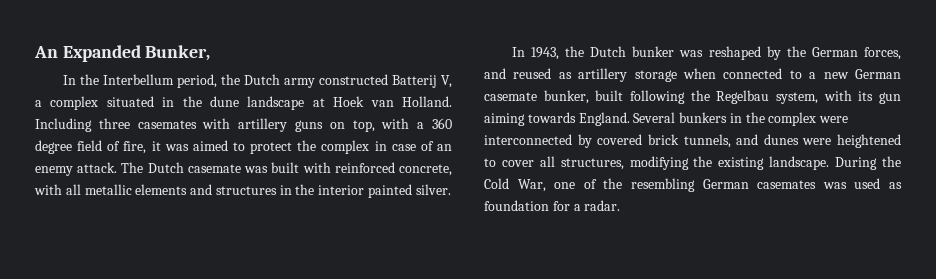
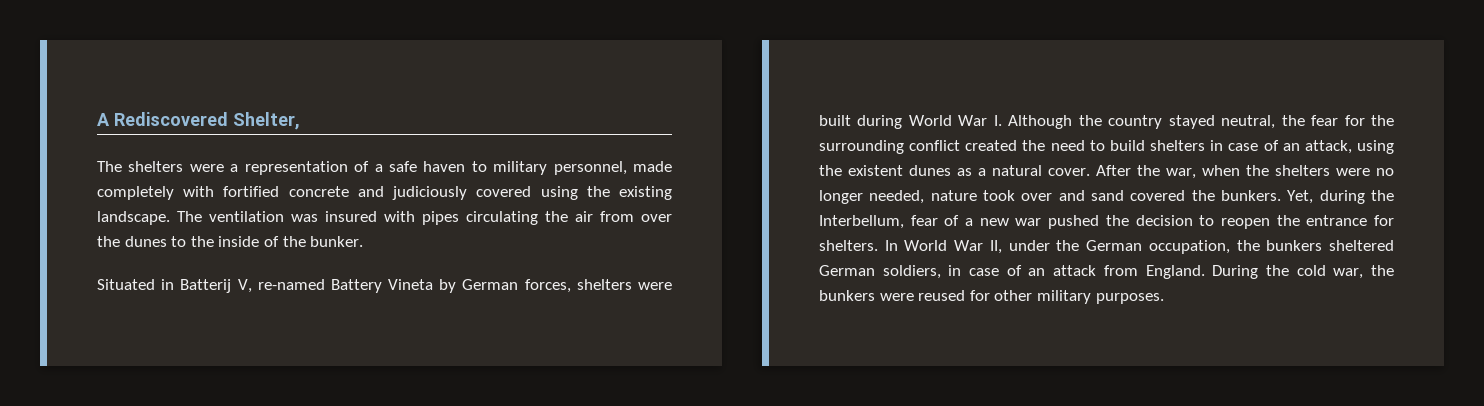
[34,45,211,62] [62,74,453,88] [35,96,452,110] [35,118,453,132] [35,140,453,154] [35,162,453,176] [34,184,451,198] [511,46,901,60] [484,68,901,82] [484,90,901,104] [484,112,849,126] [484,134,901,148] [484,156,902,170] [484,178,902,192] [484,200,621,211] An Expanded Bunker, // In the Interbellum period, the Dutch army constructed Batterij V, a complex situated in the dune landscape at Hoek van Holland. Including three casemates with artillery guns on top, with a 360 degree field of fire, it was aimed to protect the complex in case of an enemy attack. The Dutch casemate was built with reinforced concrete, with all metallic elements and structures in the interior painted silver. // In 1943, the Dutch bunker was reshaped by the German forces, and reused as artillery storage when connected to a new German casemate bunker, built following the Regelbau system, with its gun aiming towards England. Several bunkers in the complex were interconnected by covered brick tunnels, and dunes were heightened to cover all structures, modifying the existing landscape. During the Cold War, one of the resembling German casemates was used as foundation for a radar. -> [97,112,300,130] [97,161,673,175] [97,186,672,200] [97,211,672,225] [97,236,364,247] [97,279,672,293] [819,115,1394,129] [819,140,1394,154] [819,165,1394,179] [819,190,1394,204] [819,215,1394,229] [819,240,1394,254] [819,265,1394,279] [819,290,1164,304] A Rediscovered Shelter, // The shelters were a representation of a safe haven to military personnel, made completely with fortified concrete and judiciously covered using the existing landscape. The ventilation was insured with pipes circulating the air from over the dunes to the inside of the bunker. // Situated in Batterij V, re-named Battery Vineta by German forces, shelters were built during World War I. Although the country stayed neutral, the fear for the surrounding conflict created the need to build shelters in case of an attack, using the existent dunes as a natural cover. After the war, when the shelters were no longer needed, nature took over and sand covered the bunkers. Yet, during the Interbellum, fear of a new war pushed the decision to reopen the entrance for shelters. In World War II, under the German occupation, the bunkers sheltered German soldiers, in case of an attack from England. During the cold war, the bunkers were reused for other military purposes.

